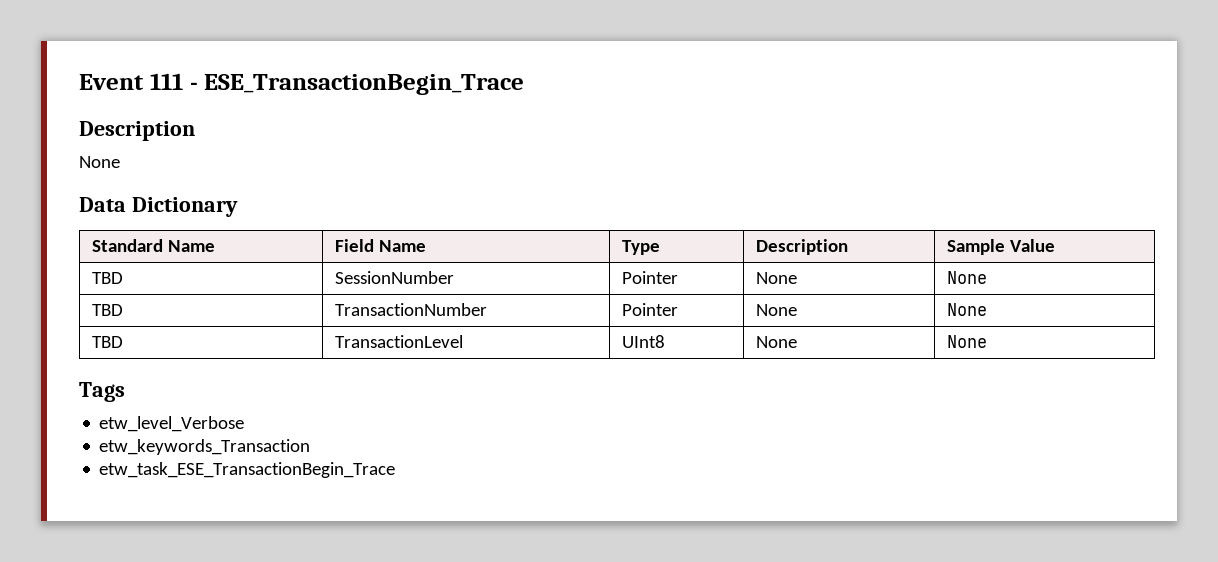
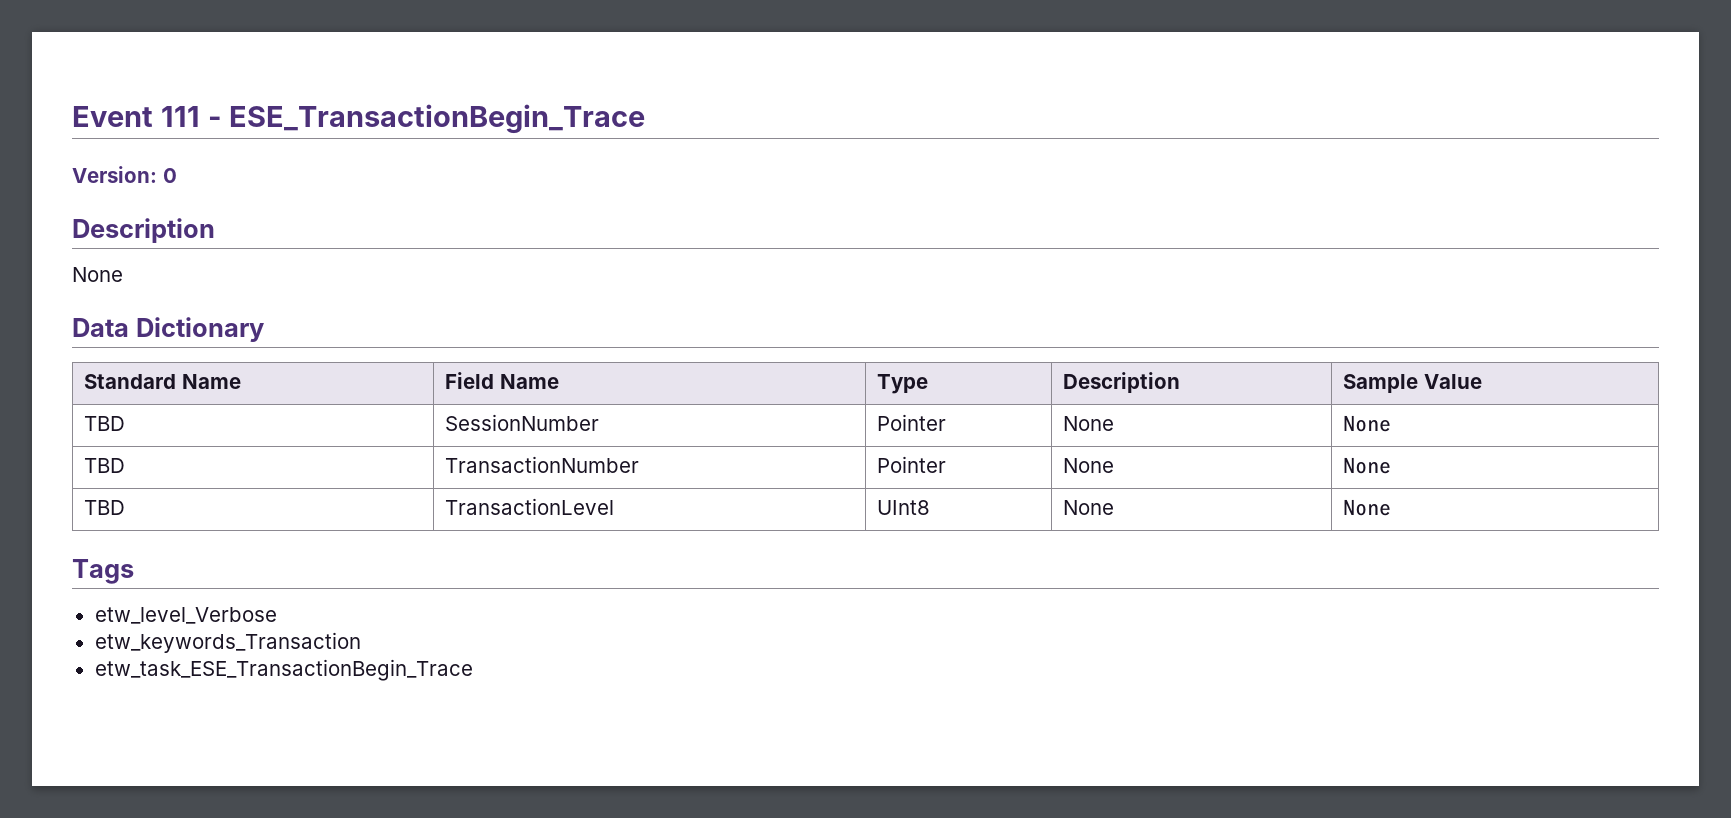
(525, 84) none -> [72,166,177,183] // Version: 0

